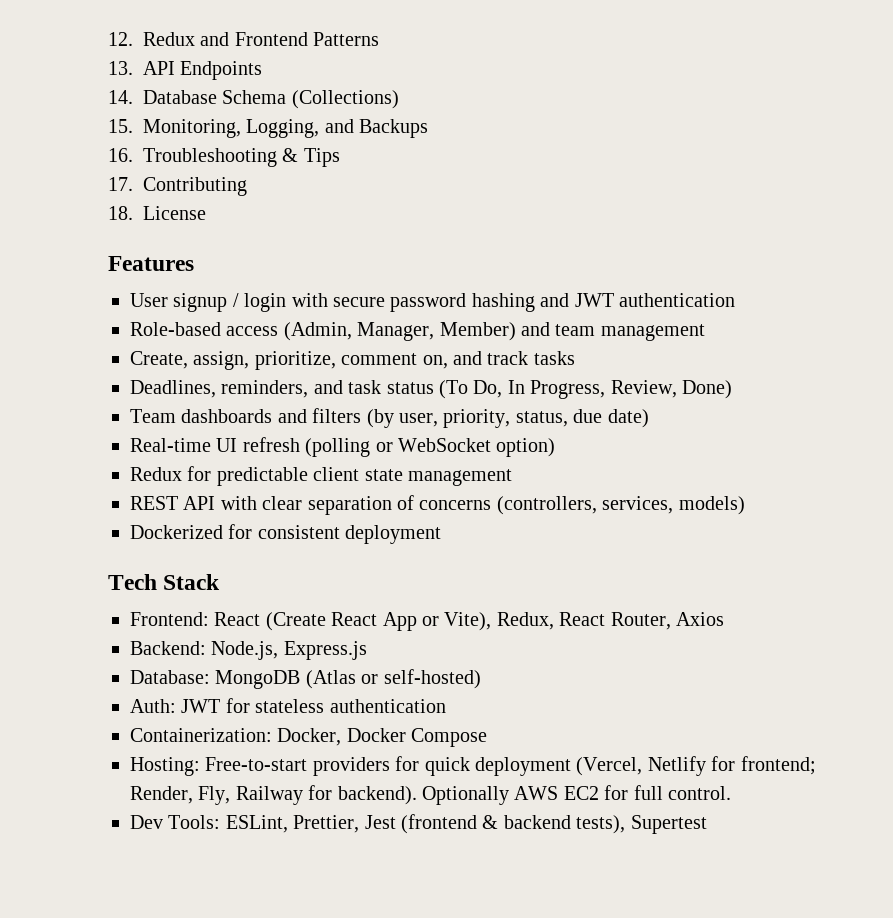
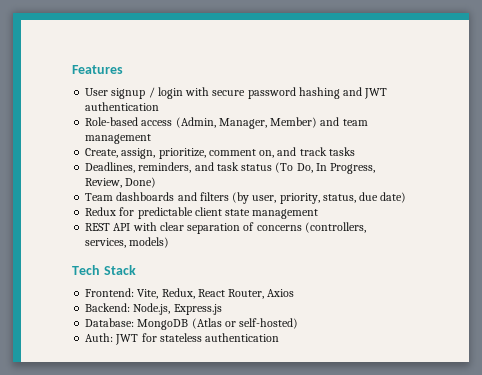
[108,32,380,46] [108,61,263,80] [108,90,399,109] [108,119,429,138] [108,148,340,167] [108,177,247,196] [108,206,206,220] 12. Redux and Frontend Patterns // 13. API Endpoints // 14. Database Schema (Collections) // 15. Monitoring, Logging, and Backups // 16. Troubleshooting & Tips // 17. Contributing // 18. License // -> (72, 69) none
[130,437,556,457] // Real-time UI refresh (polling or WebSocket option) -> (407, 197) none
[130,524,442,544] // Dockerized for consistent deployment -> (170, 242) none
[214,612,492,631] React (Create React App or Vite), -> [137,289,159,299] Vite,
[130,728,488,747] [130,756,816,776] [130,785,731,805] [130,814,707,834] // Containerization: Docker, Docker Compose // Hosting: Free-to-start providers for quick deployment (Vercel, Netlify for frontend; Render, Fly, Railway for backend). Optionally AWS EC2 for full control. // Dev Tools: ESLint, Prettier, Jest (frontend & backend tests), Supertest -> (280, 337) none

